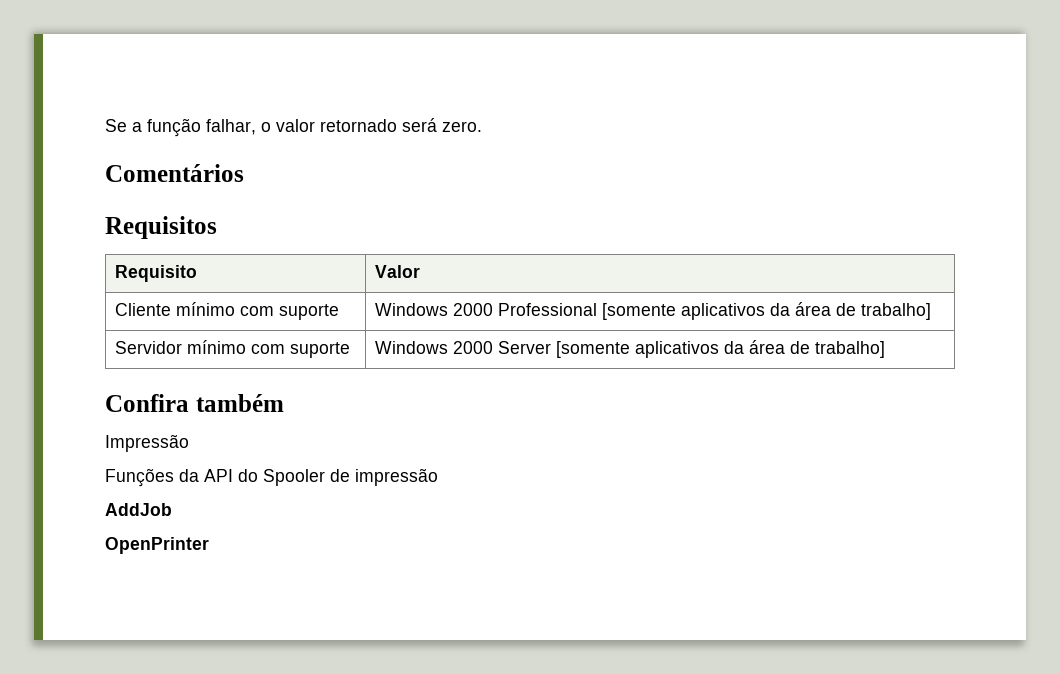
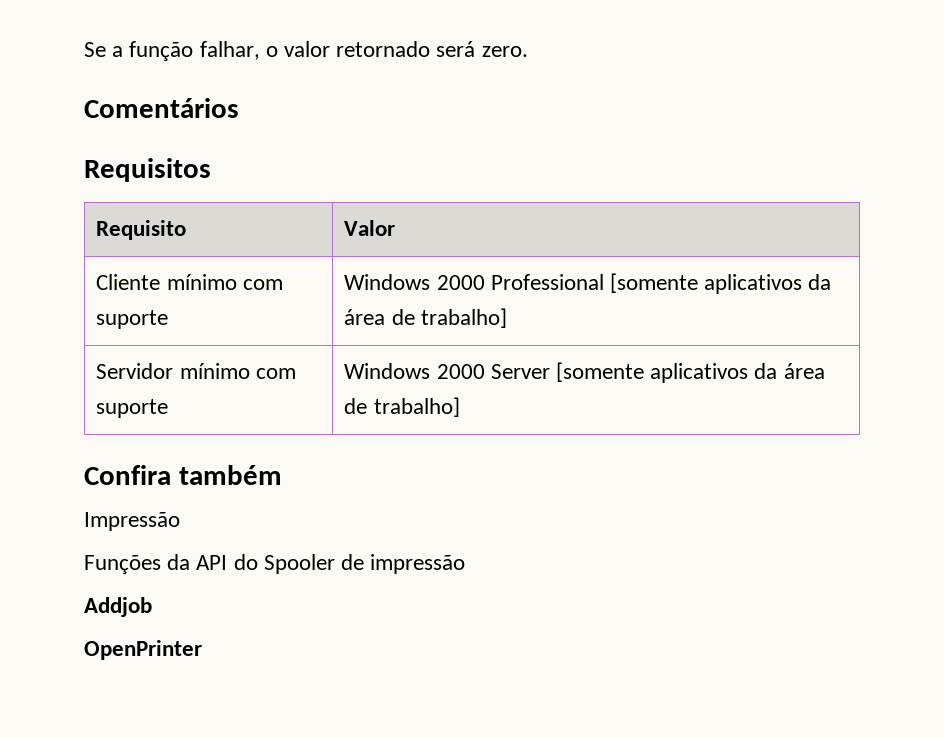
[105,503,172,516] AddJob -> [84,597,152,617] Addjob

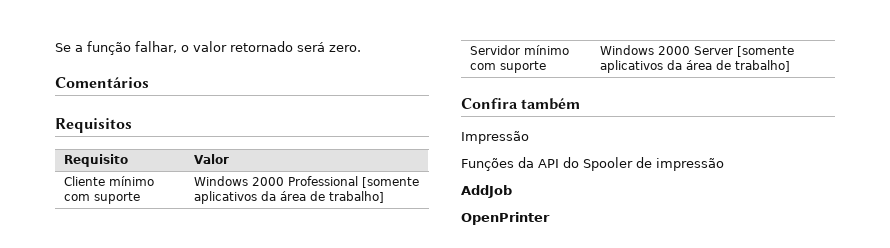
[84,597,152,617] Addjob -> [461,185,512,198] AddJob

